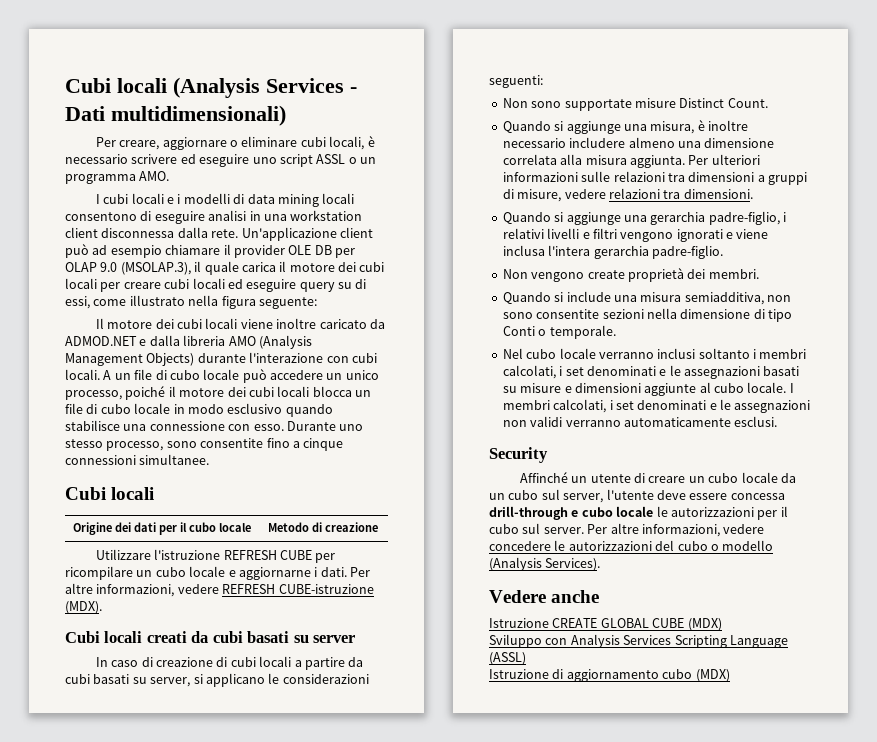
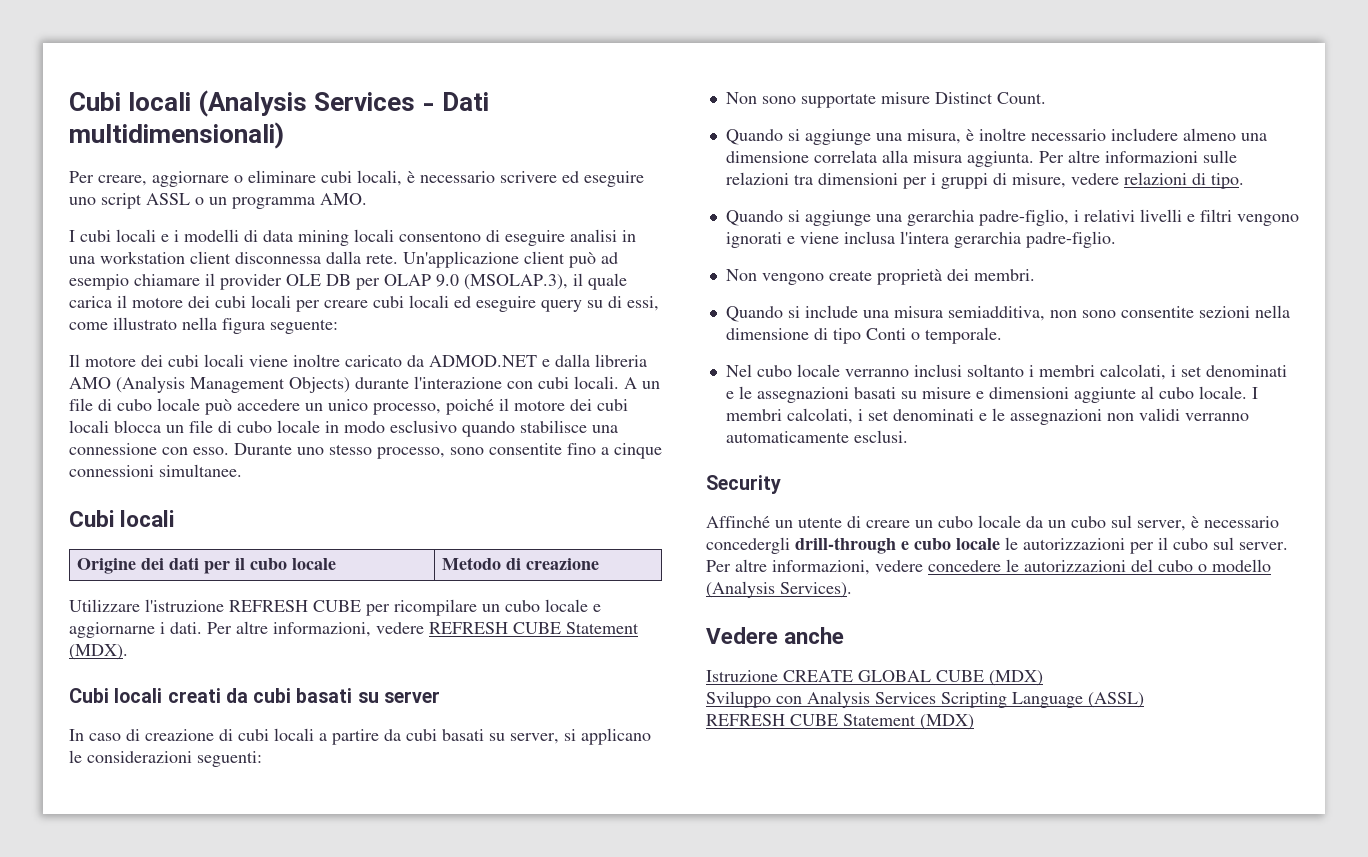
[278,584,374,594] CUBE-istruzione -> [513,622,639,634] CUBE Statement
[711,154,760,165] ulteriori -> [1067,150,1100,163] altre
[757,175,765,182] a -> [902,173,936,189] per i
[663,189,753,199] tra dimensioni. -> [1191,173,1244,189] di tipo.
[606,489,785,500] l'utente deve essere concessa -> [1191,516,1279,528] [706,537,790,554] è necessario concedergli
[489,669,693,682] Istruzione di aggiornamento cubo -> [706,714,916,726] REFRESH CUBE Statement

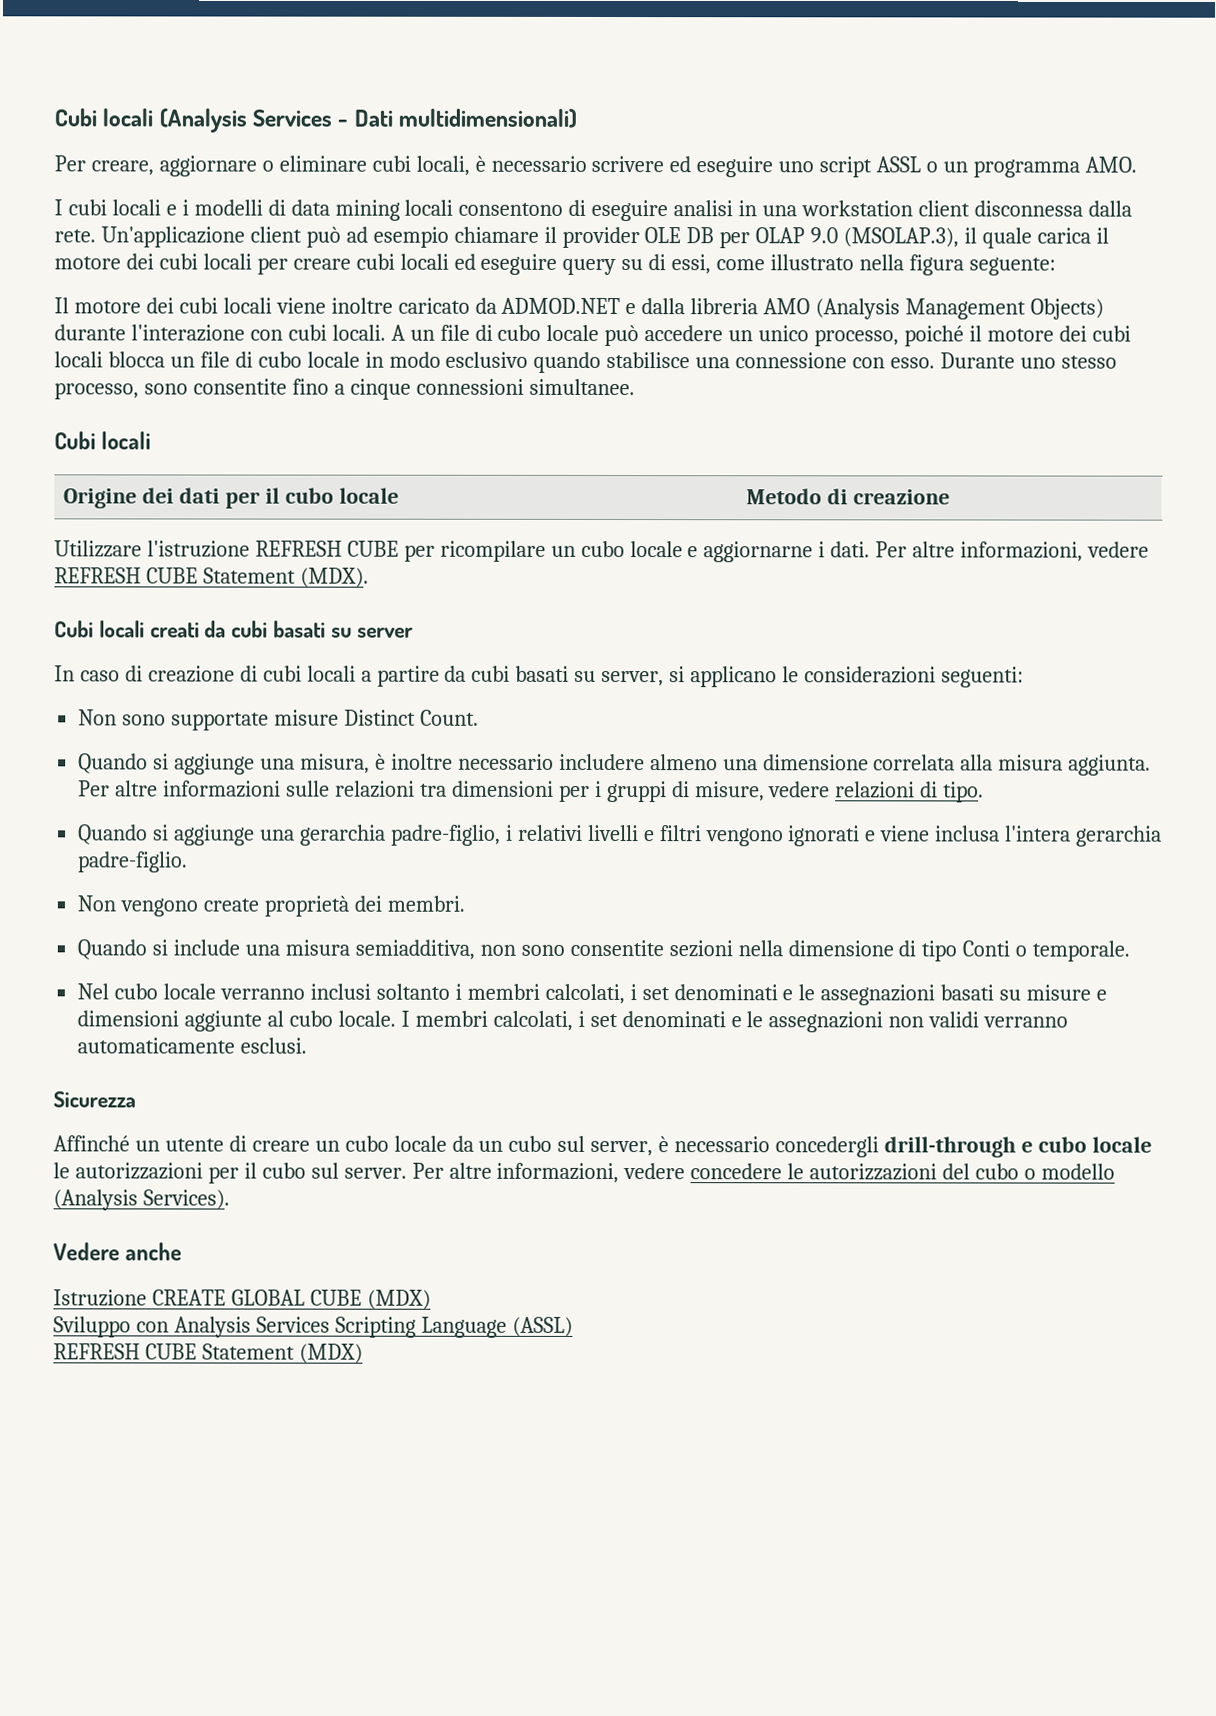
[706,475,781,494] Security -> [53,1091,136,1108] Sicurezza

